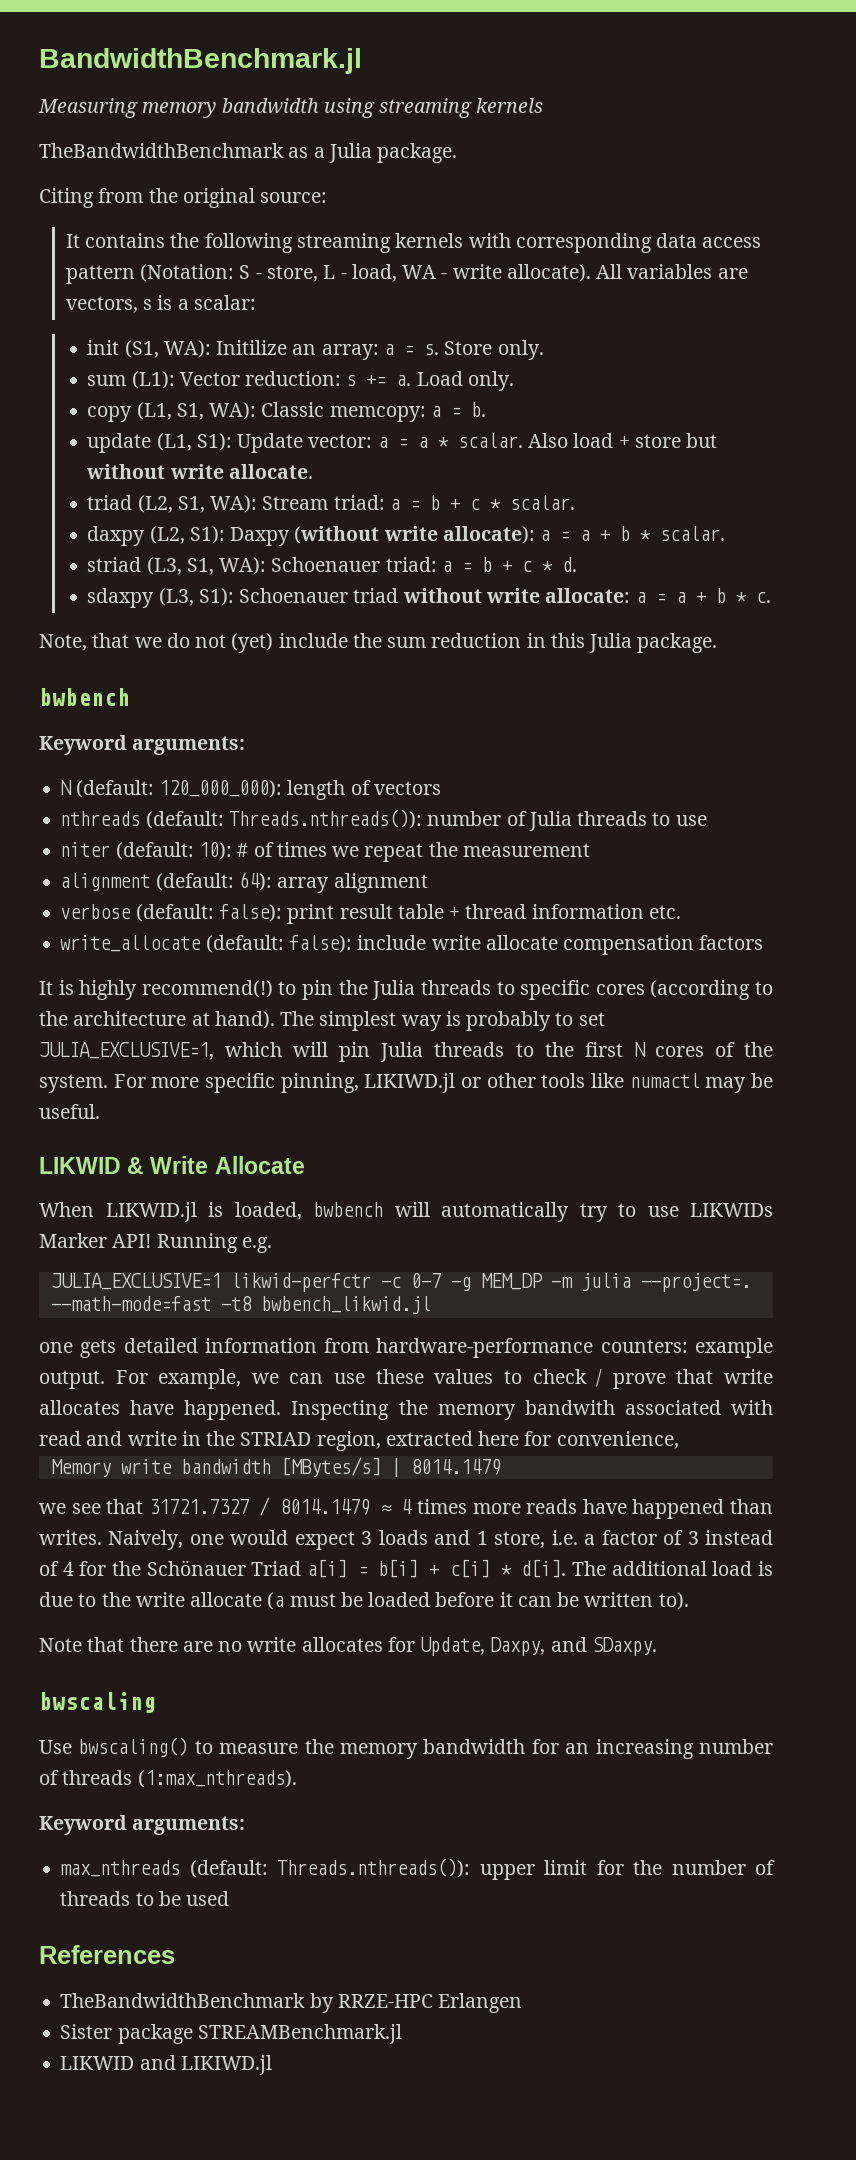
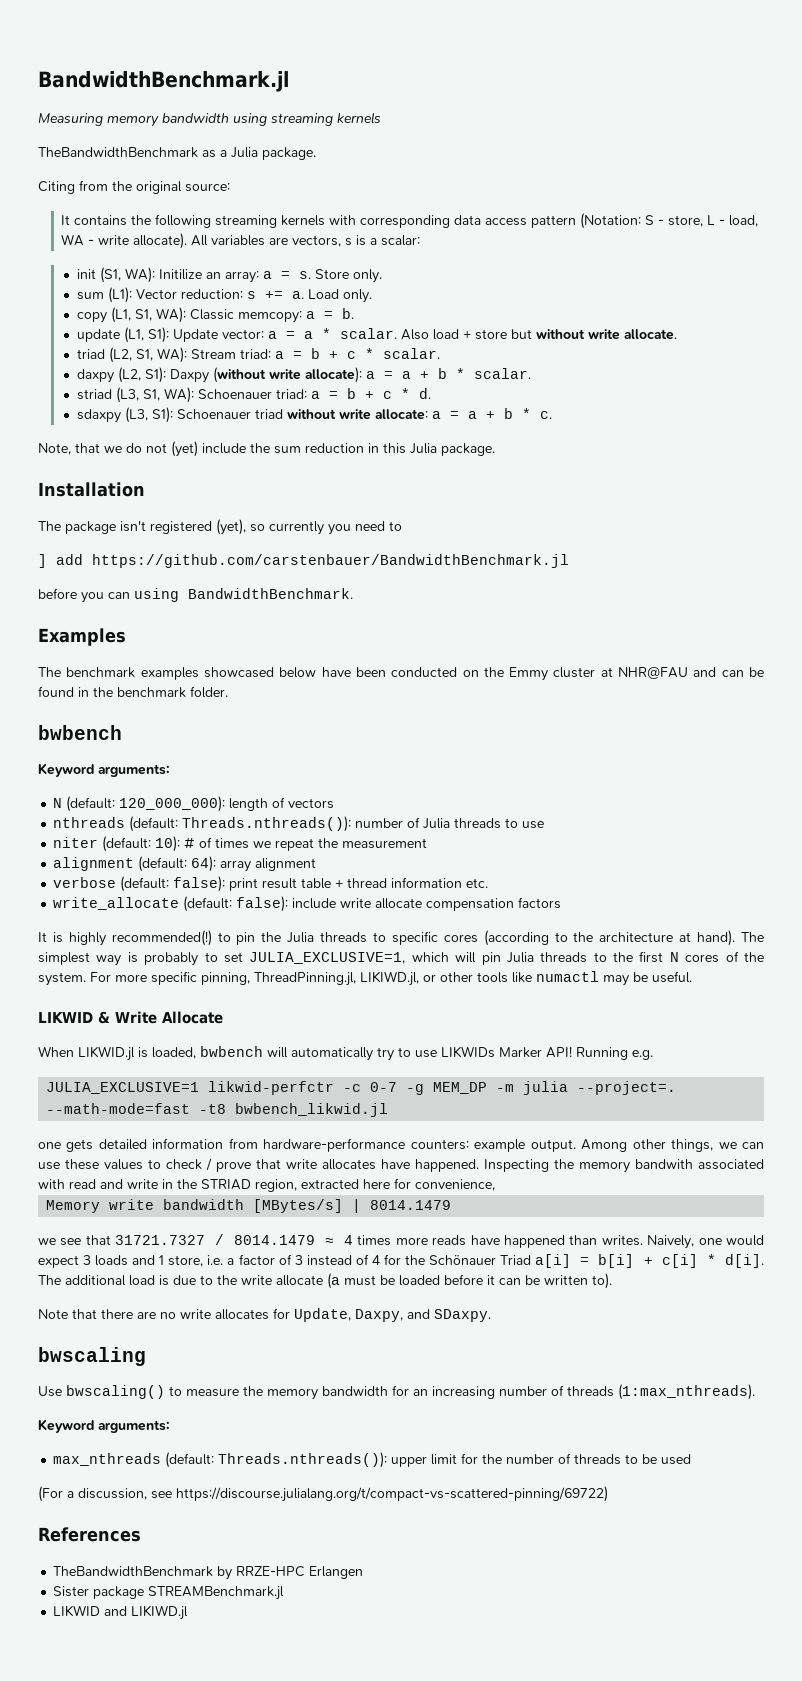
(718, 643) none -> [38,482,145,497] [38,519,402,535] [38,554,569,568] [38,588,353,603] [38,628,126,646] [38,667,764,681] [38,686,228,698] // Installation // The package isn't registered (yet), so currently you need to // ] add https://github.com/carstenbauer/BandwidthBenchmark.jl // before you can using BandwidthBenchmark. // Examples // The benchmark examples showcased below have been conducted on the Emmy cluster at NHR@FAU and can be found in the benchmark folder.
[141,980,273,998] recommend(!) -> [111,930,212,946] recommended(!)
[364,1073,456,1093] LIKIWD.jl -> [254,971,419,986] ThreadPinning.jl, LIKIWD.jl,
[115,1369,242,1389] For example, -> [581,1139,714,1152] Among other things,
(230, 1898) none -> [38,1486,608,1502] // (For a discussion, see https://discourse.julialang.org/t/compact-vs-scattered-pinning/69722)

